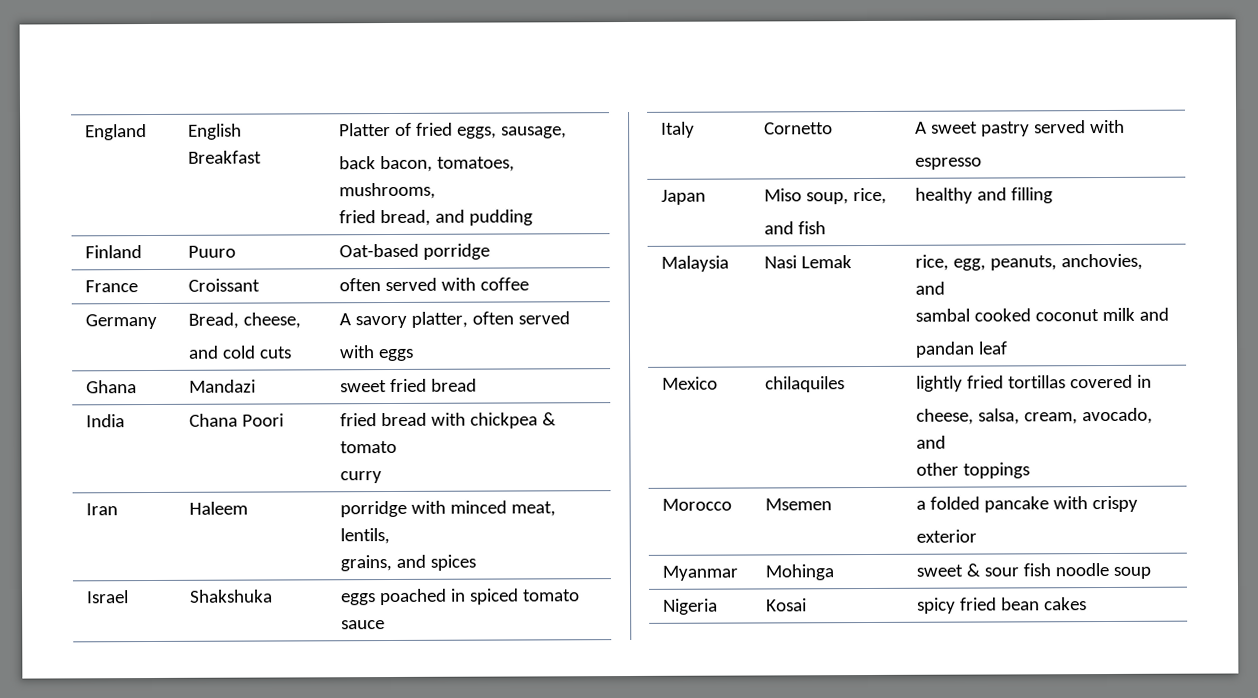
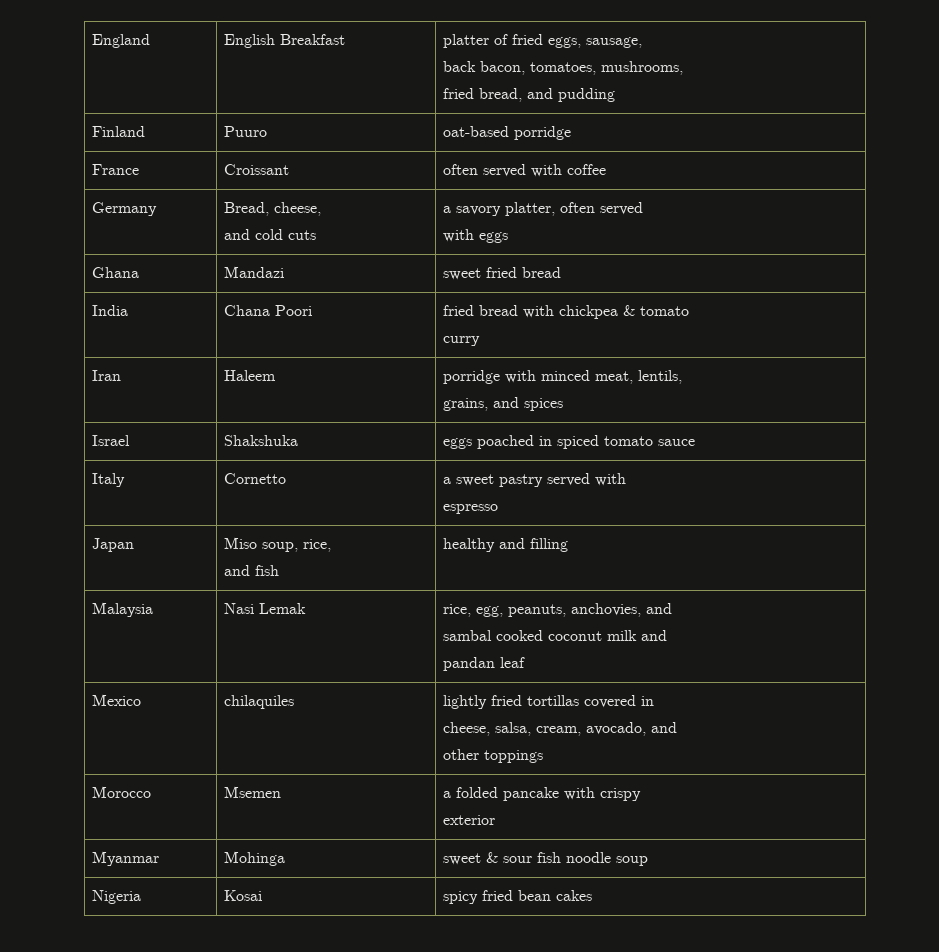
[338,122,391,137] Platter -> [443,34,490,48] platter
[338,243,419,258] Oat-based -> [443,126,510,137] oat-based
[338,313,351,326] A -> [443,206,452,213] a
[914,121,927,134] A -> [443,477,452,484] a

